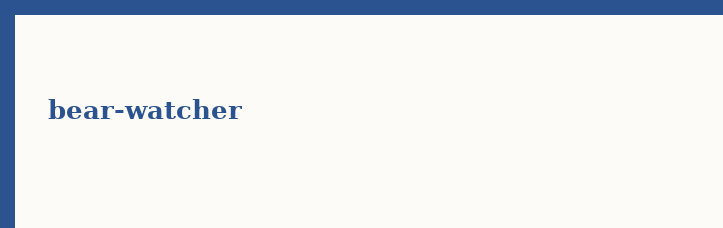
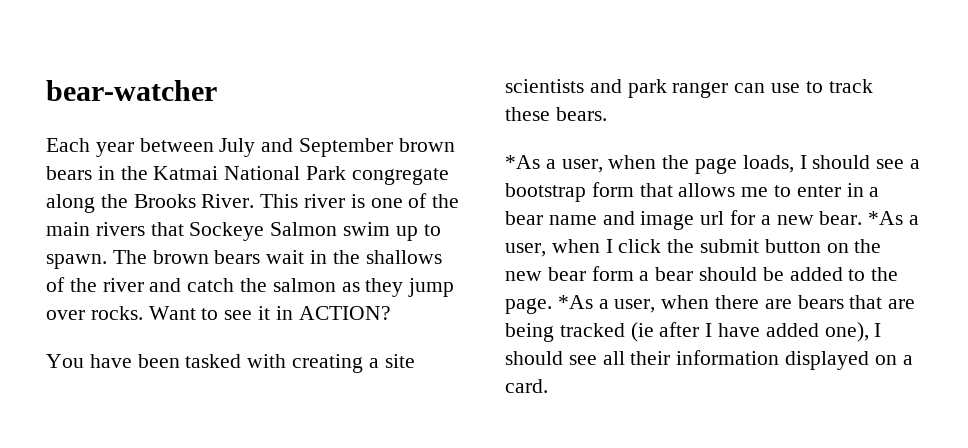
(242, 109) none -> [46,138,455,157] [46,166,449,185] [46,193,460,213] [46,222,441,241] [46,250,442,269] [46,277,455,297] [46,306,391,320] [46,354,415,373] [505,79,873,98] [505,107,607,121] [505,155,921,174] [505,182,880,202] [505,210,920,230] [505,239,882,257] [505,266,899,281] [505,295,916,314] [505,322,882,342] [505,350,913,370] [505,379,548,393] // Each year between July and September brown bears in the Katmai National Park congregate along the Brooks River. This river is one of the main rivers that Sockeye Salmon swim up to spawn. The brown bears wait in the shallows of the river and catch the salmon as they jump over rocks. Want to see it in ACTION? // You have been tasked with creating a site scientists and park ranger can use to track these bears. // *As a user, when the page loads, I should see a bootstrap form that allows me to enter in a bear name and image url for a new bear. *As a user, when I click the submit button on the new bear form a bear should be added to the page. *As a user, when there are bears that are being tracked (ie after I have added one), I should see all their information displayed on a card.

